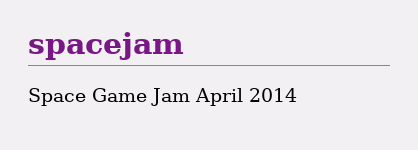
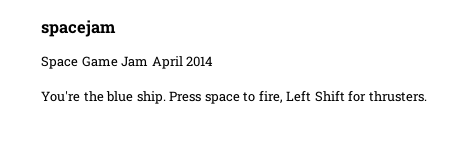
(297, 95) none -> [41,90,427,104] // You're the blue ship. Press space to fire, Left Shift for thrusters.

